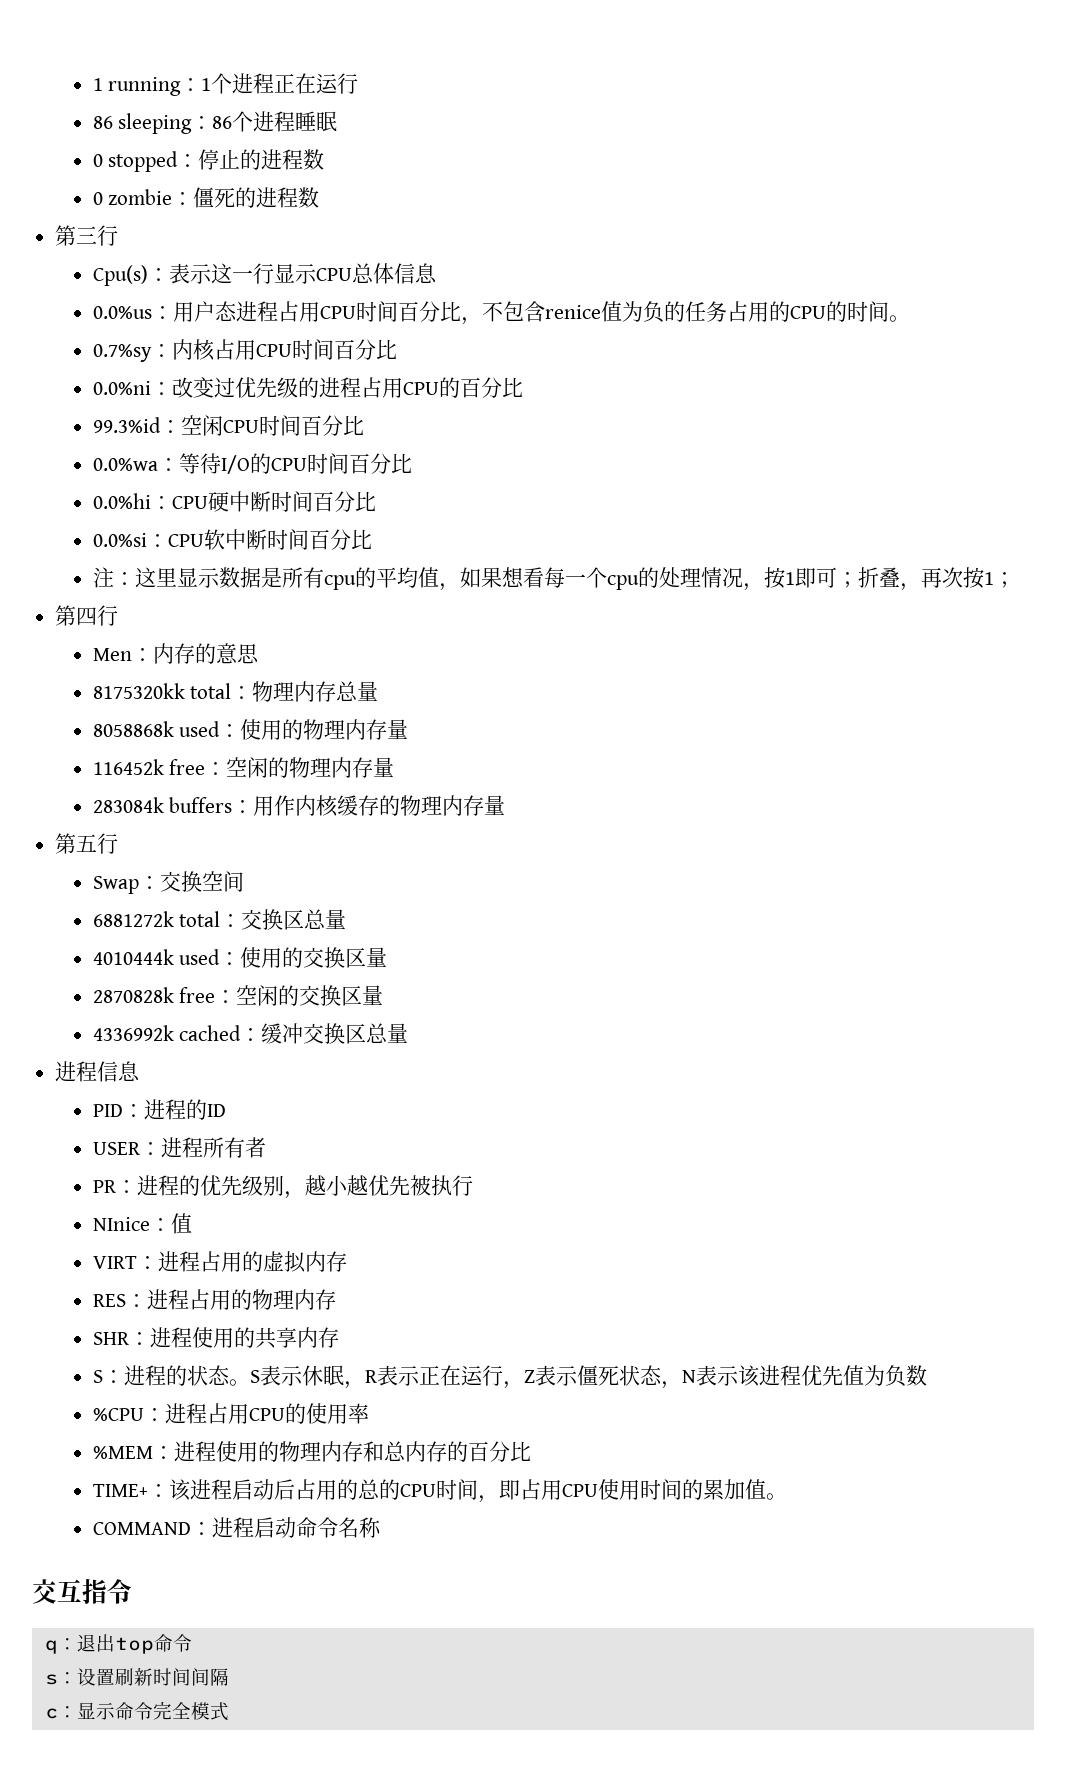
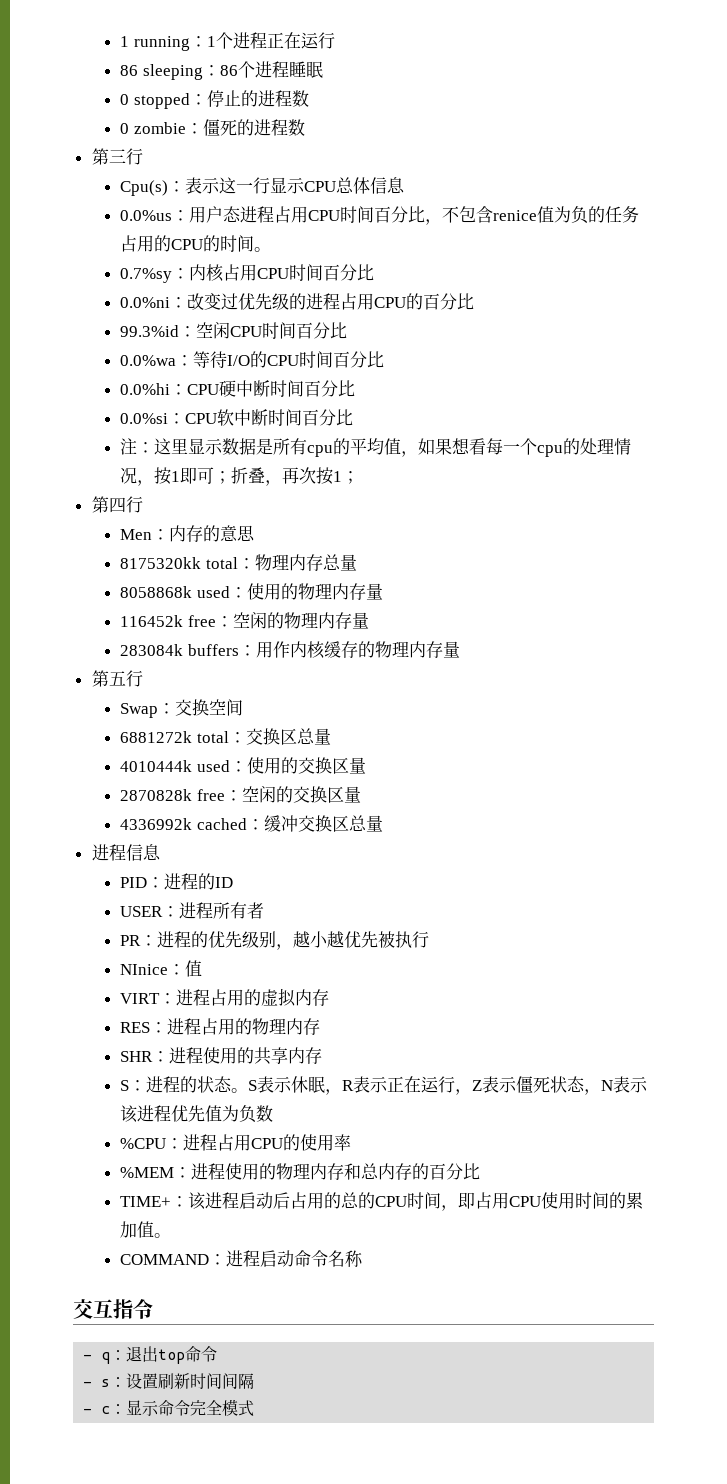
(132, 1591) none -> [83,1354,93,1360] -
(192, 1643) none -> [83,1381,93,1387] -
(229, 1677) none -> [83,1408,93,1414] -

